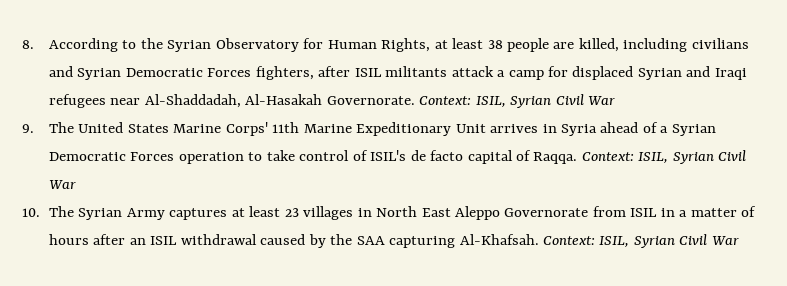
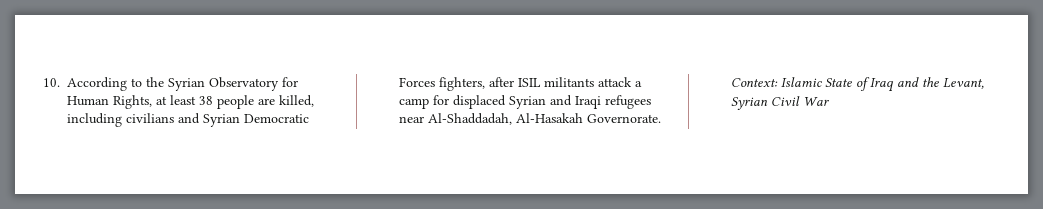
[22,40,34,49] 8. -> [43,78,60,87] 10.
[475,94,616,108] [22,122,716,136] [49,150,747,164] [49,180,77,189] [22,206,757,220] [49,234,630,248] ISIL, Syrian Civil War // 9. The United States Marine Corps' 11th Marine Expeditionary Unit arrives in Syria ahead of a Syrian Democratic Forces operation to take control of ISIL's de facto capital of Raqqa. Context: ISIL, Syrian Civil War // 10. The Syrian Army captures at least 23 villages in North East Aleppo Governorate from ISIL in a matter of hours after an ISIL withdrawal caused by the SAA capturing Al-Khafsah. Context: ISIL, -> [781,77,984,92] Islamic State of Iraq and the Levant,

